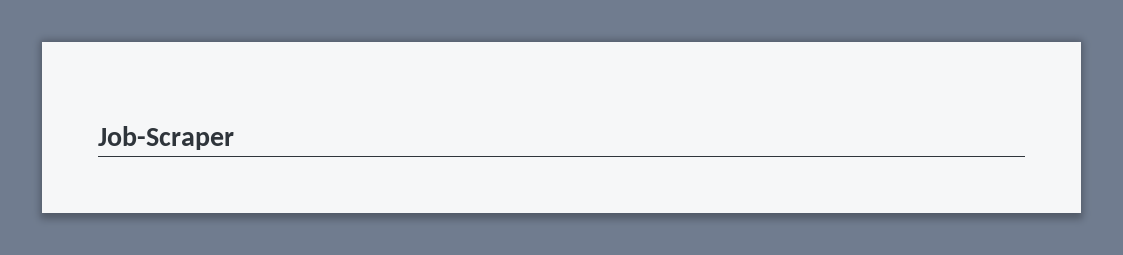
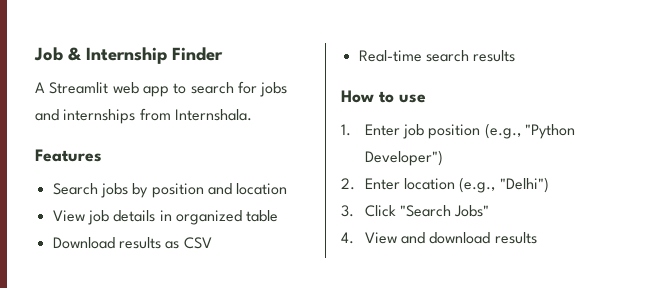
[98,126,234,150] Job-Scraper -> [34,47,223,64] [35,81,288,97] [35,108,252,124] [35,149,102,162] [52,183,288,198] [52,210,279,225] [52,237,212,249] [358,50,516,62] [341,90,426,103] [341,123,575,139] [364,150,443,166] [341,177,549,193] [341,205,490,217] [341,232,537,244] Job & Internship Finder // A Streamlit web app to search for jobs and internships from Internshala. // Features // Search jobs by position and location // View job details in organized table // Download results as CSV // Real-time search results // How to use // 1. Enter job position (e.g., "Python Developer") // 2. Enter location (e.g., "Delhi") // 3. Click "Search Jobs" // 4. View and download results

